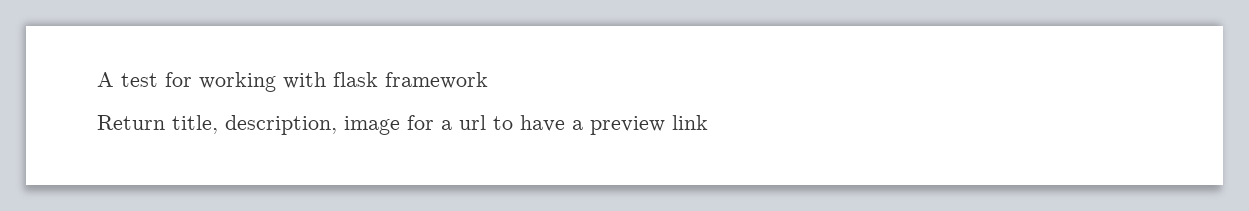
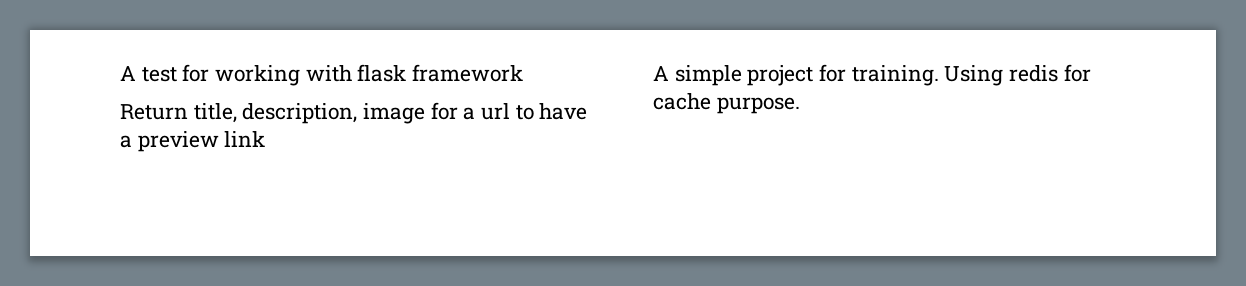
(708, 122) none -> [653,64,1091,86] [653,93,800,114] // A simple project for training. Using redis for cache purpose.

